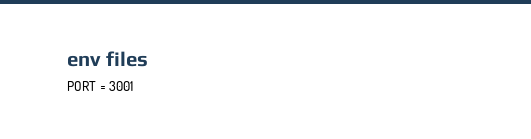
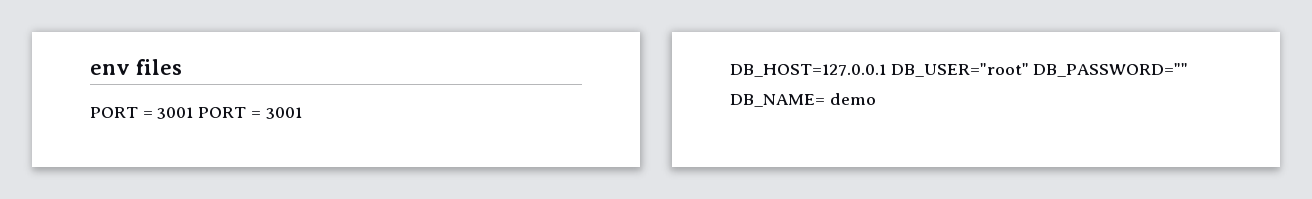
(134, 86) none -> [198,107,302,119] [730,63,1189,77] [730,93,876,107] PORT = 3001 // DB_HOST=127.0.0.1 DB_USER="root" DB_PASSWORD="" DB_NAME= demo

